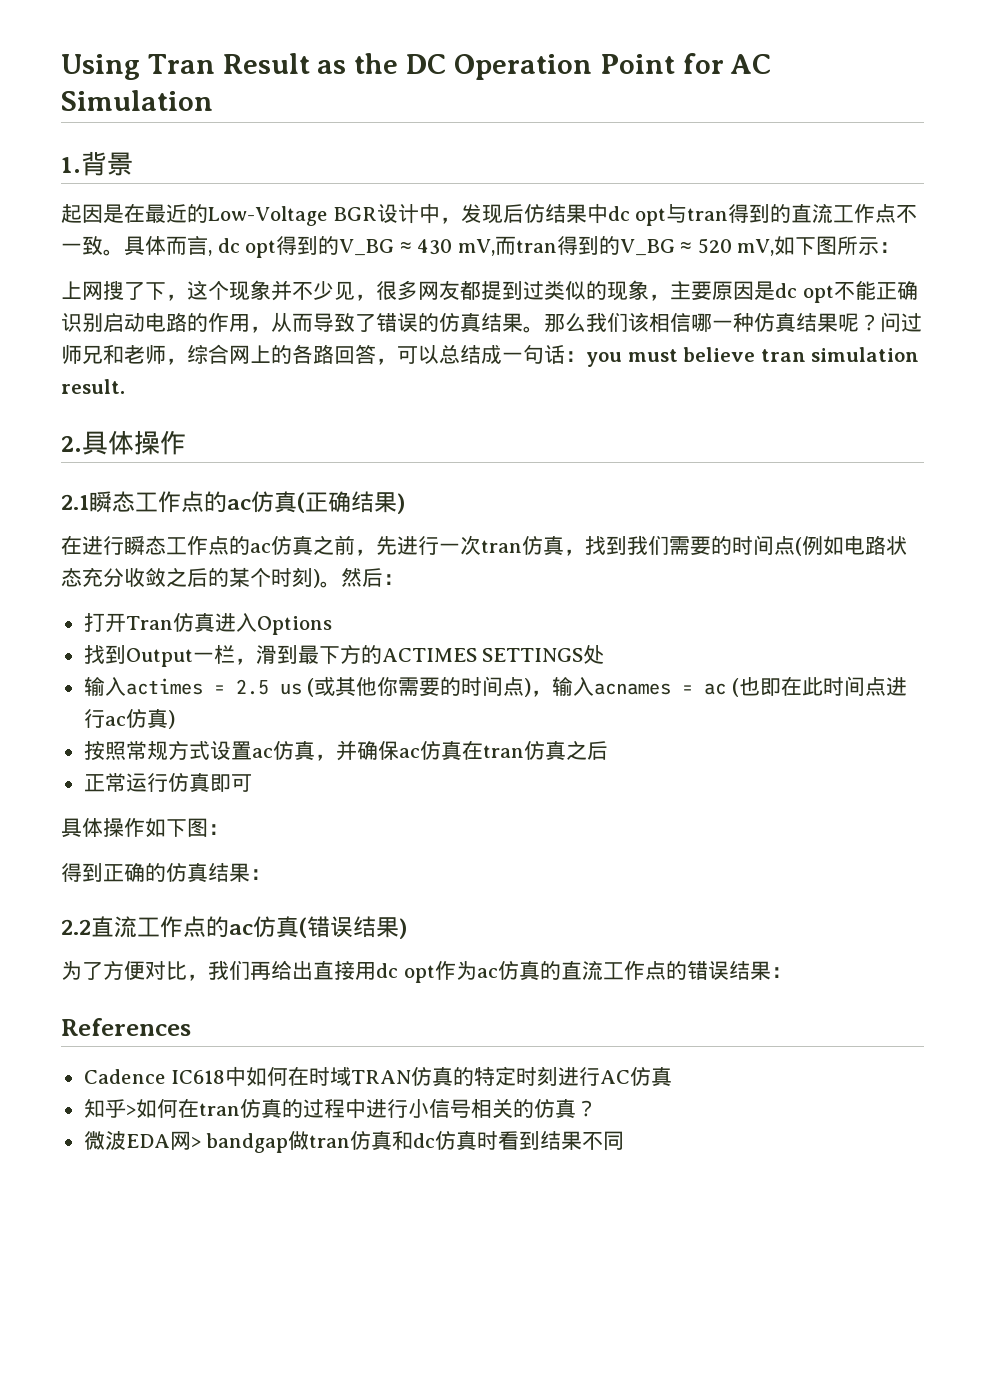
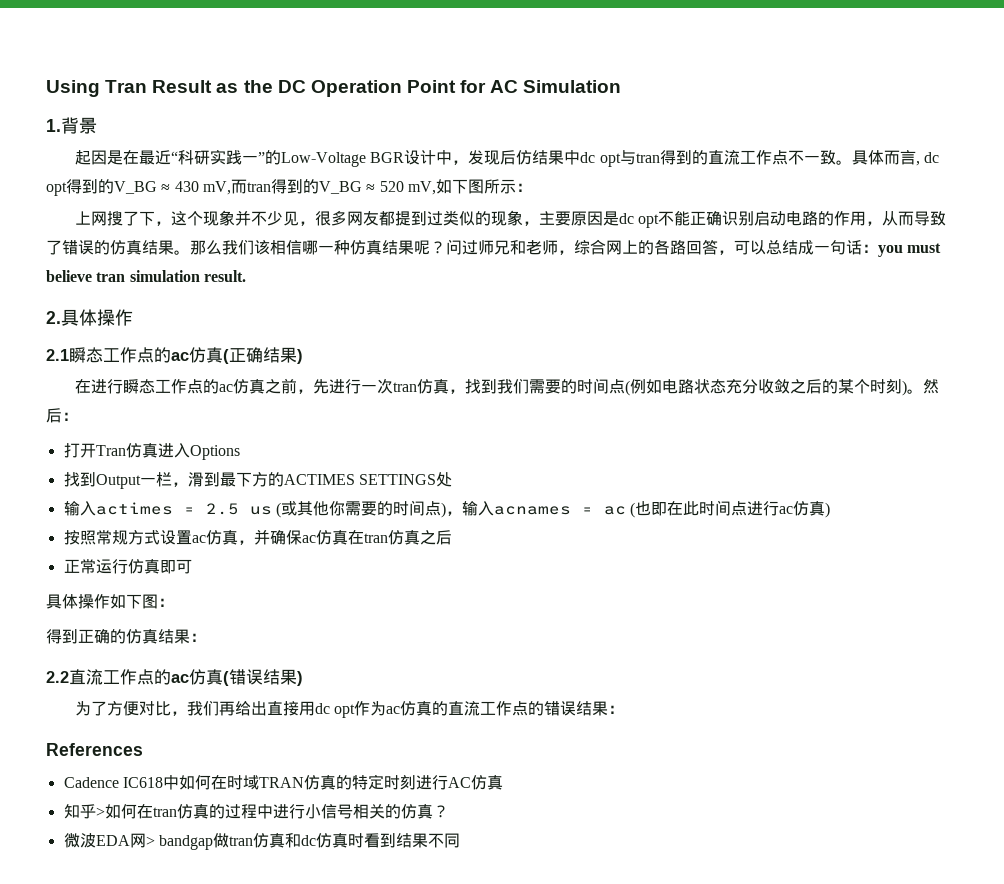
(187, 213) none -> [171,149,266,165] “科研实践一”

